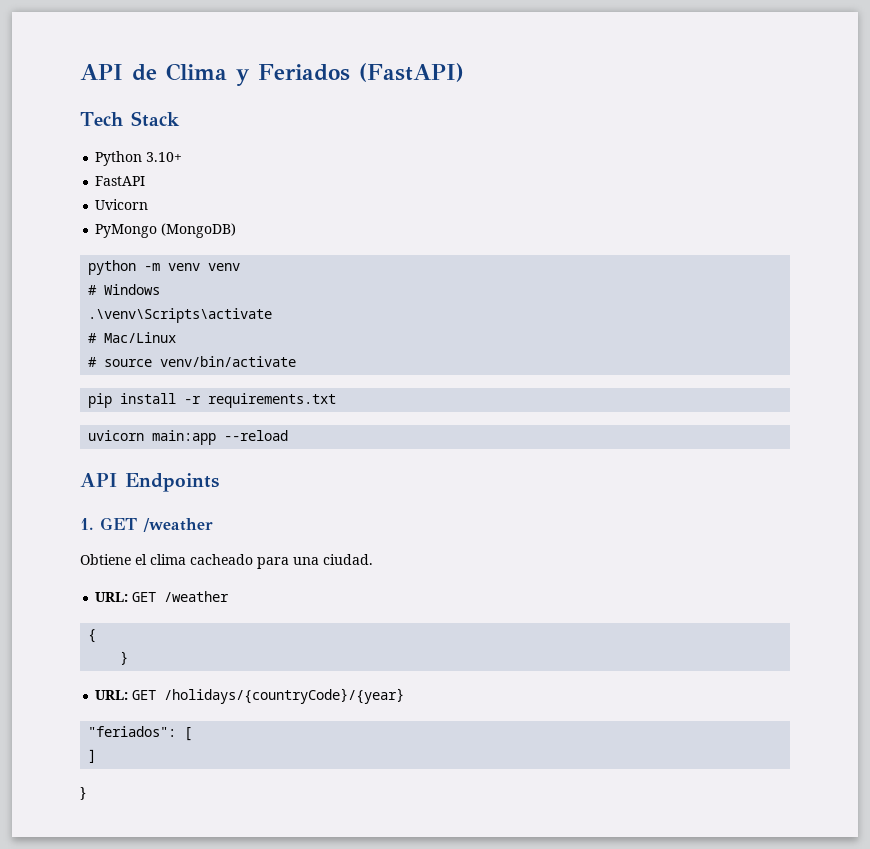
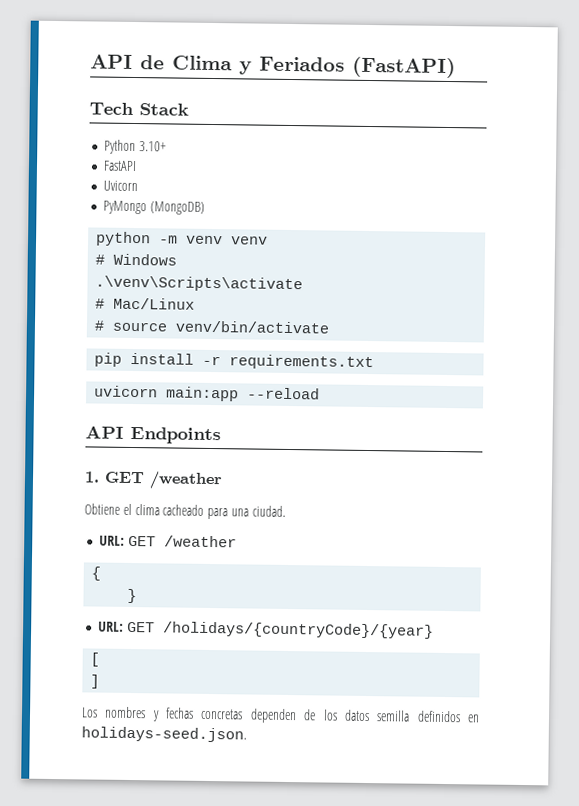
[88,726,177,737] "feriados": -> (435, 630) none
[80,787,86,800] } -> [81,706,481,724] [81,726,247,743] Los nombres y fechas concretas dependen de los datos semilla definidos en holidays-seed.json.

